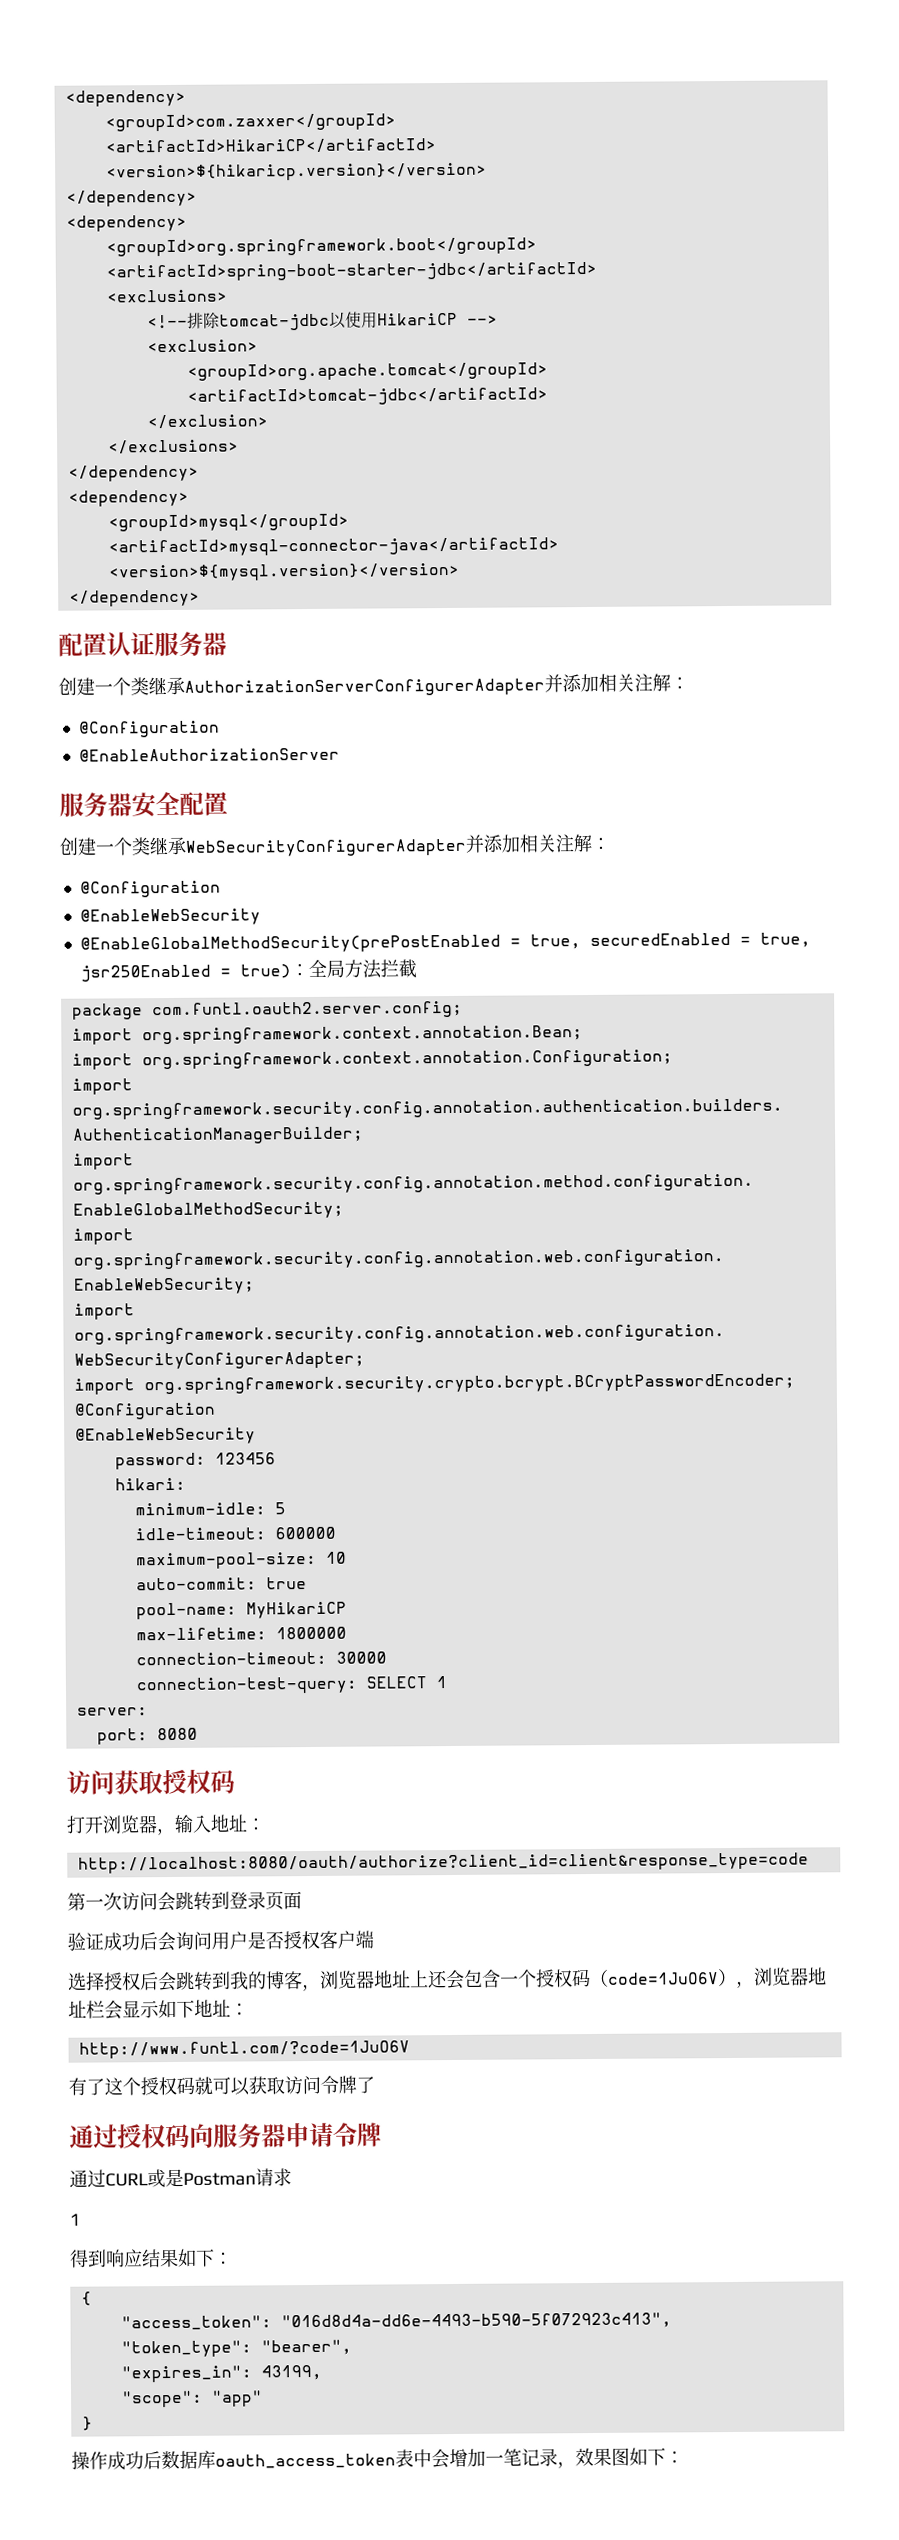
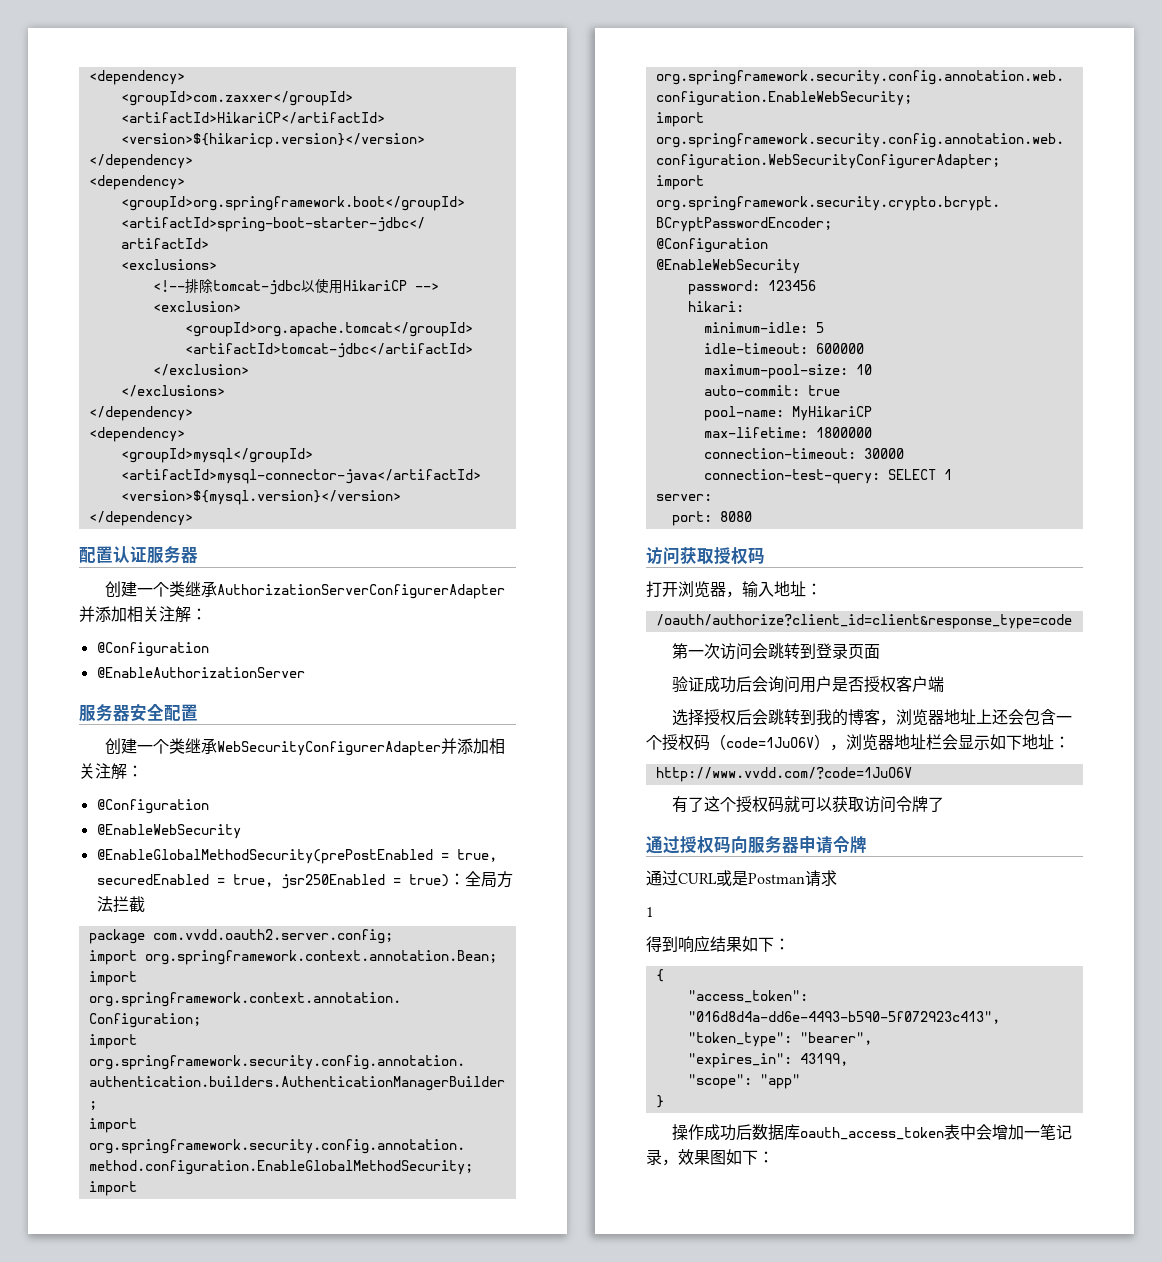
[151,1000,463,1020] com.funtl.oauth2.server.config; -> [152,929,393,944] com.vvdd.oauth2.server.config;
[77,1852,809,1874] http://localhost:8080/oauth/authorize?client_id=client&response_type=code -> [655,614,1072,629] /oauth/authorize?client_id=client&response_type=code
[78,2040,410,2059] http://www.funtl.com/?code=1JuO6V -> [655,767,912,782] http://www.vvdd.com/?code=1JuO6V

